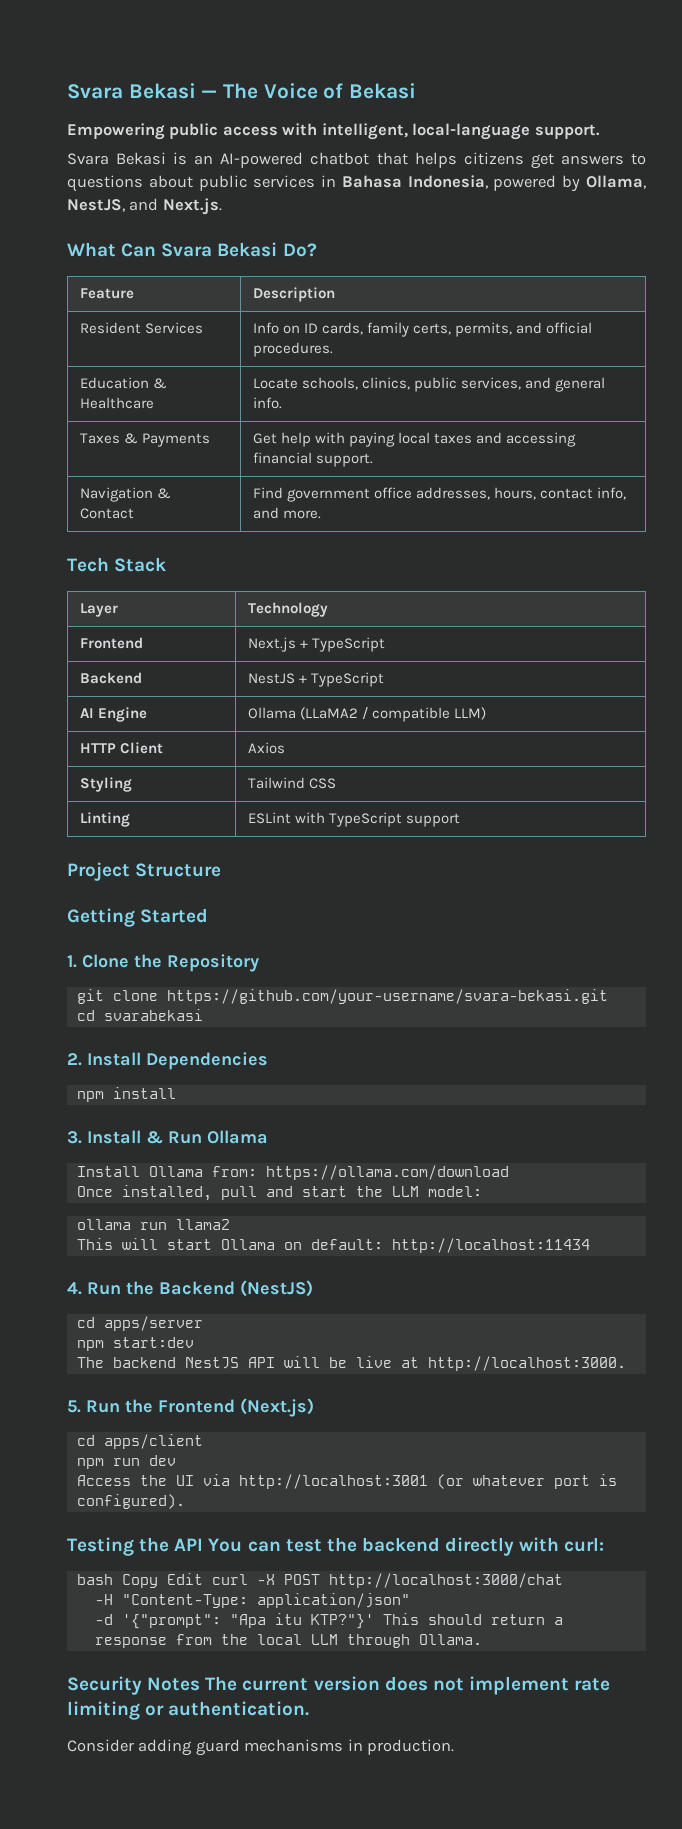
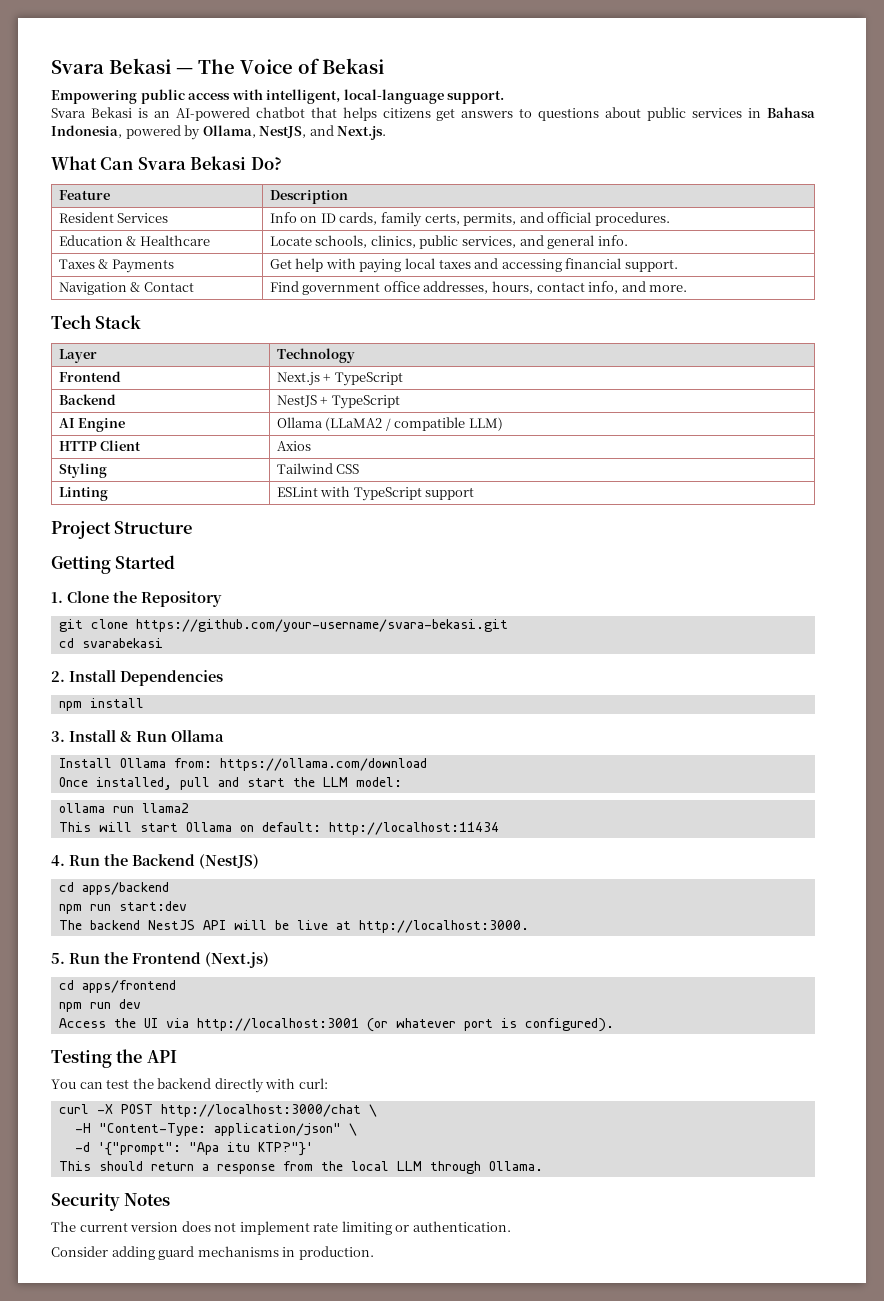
[103,1316,203,1331] [76,1340,104,1351] apps/server // npm -> [81,882,169,895] [58,904,111,914] apps/backend // npm run
[103,1434,203,1449] apps/client -> [81,980,176,993] apps/frontend
(204, 1544) none -> (177, 1056) //
[76,1573,203,1588] bash Copy Edit -> (328, 1083) none
(563, 1580) none -> [368,1104,377,1117] \
(410, 1600) none -> [348,1123,357,1136] \
(374, 1621) none -> (313, 1149) //
(201, 1684) none -> (171, 1199) //

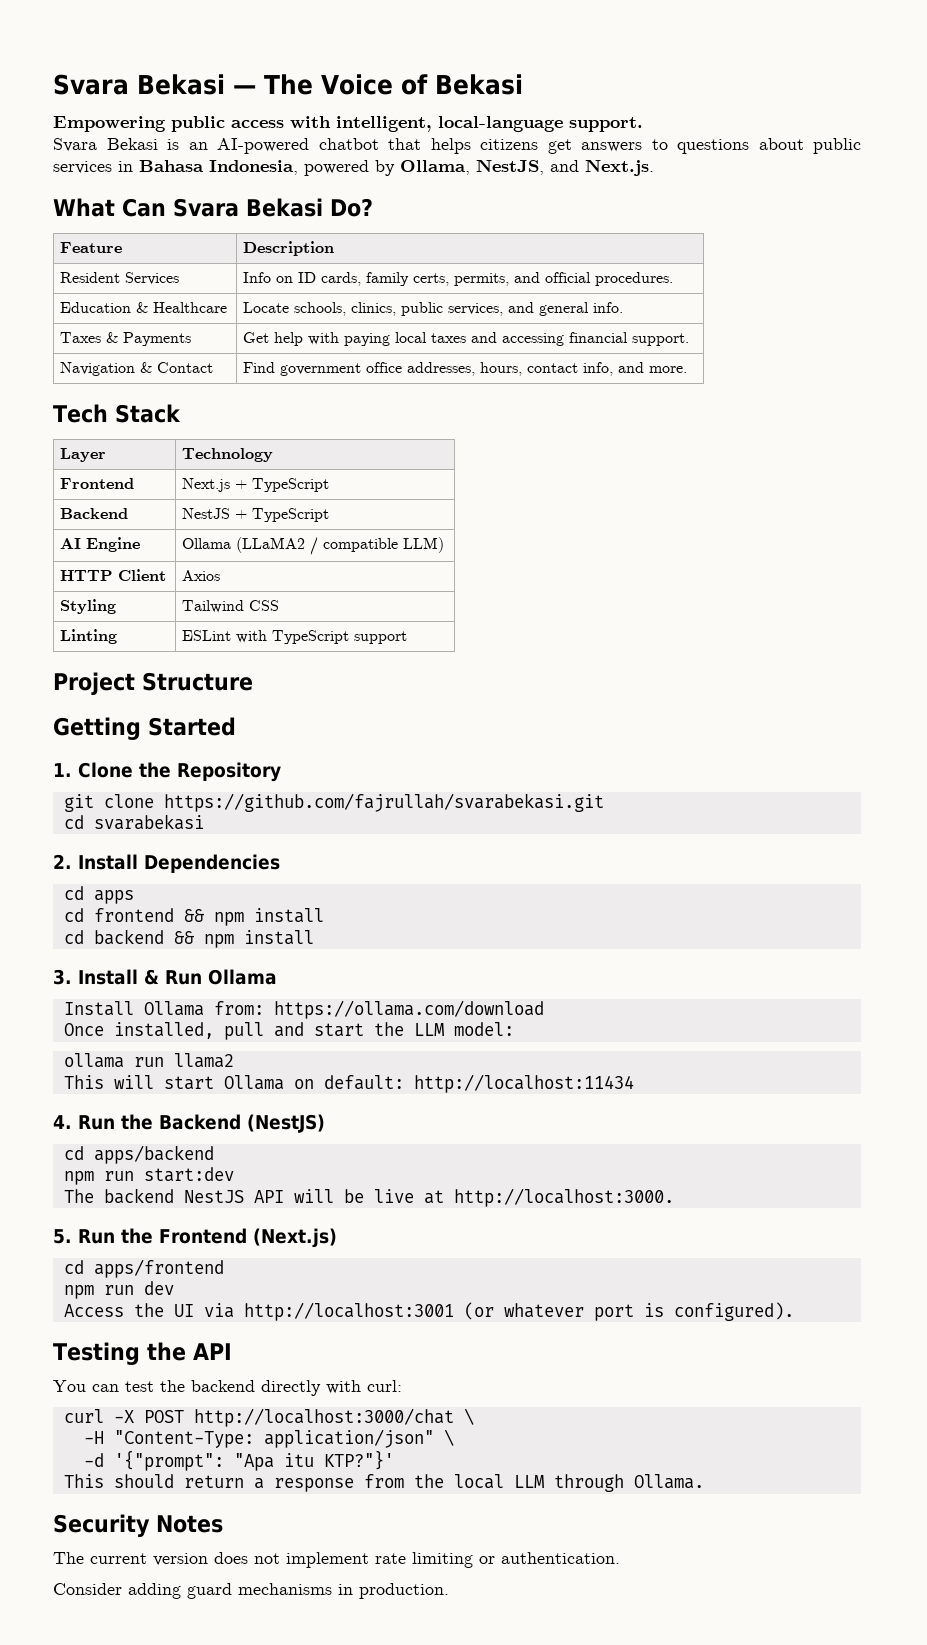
[135,619,508,632] https://github.com/your-username/svara-bekasi.git -> [163,793,604,812] https://github.com/fajrullah/svarabekasi.git
(223, 678) none -> [63,886,134,904] [63,908,324,926] [63,929,194,945] cd apps // cd frontend && npm install // cd backend &&

